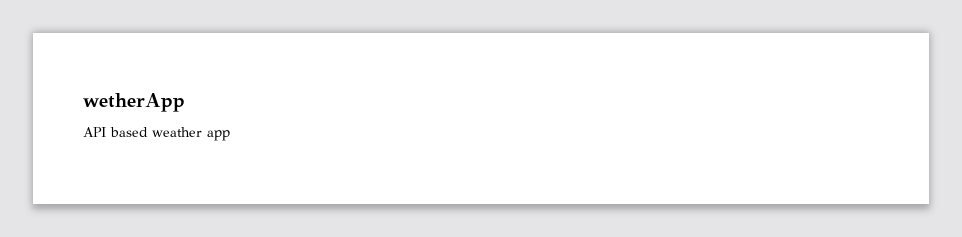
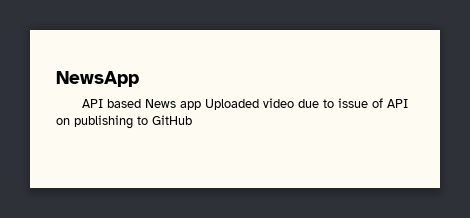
[83,93,185,112] wetherApp -> [56,71,139,87] NewsApp
[152,127,230,141] weather app -> [144,98,408,110] [56,115,192,129] News app Uploaded video due to issue of API on publishing to GitHub

